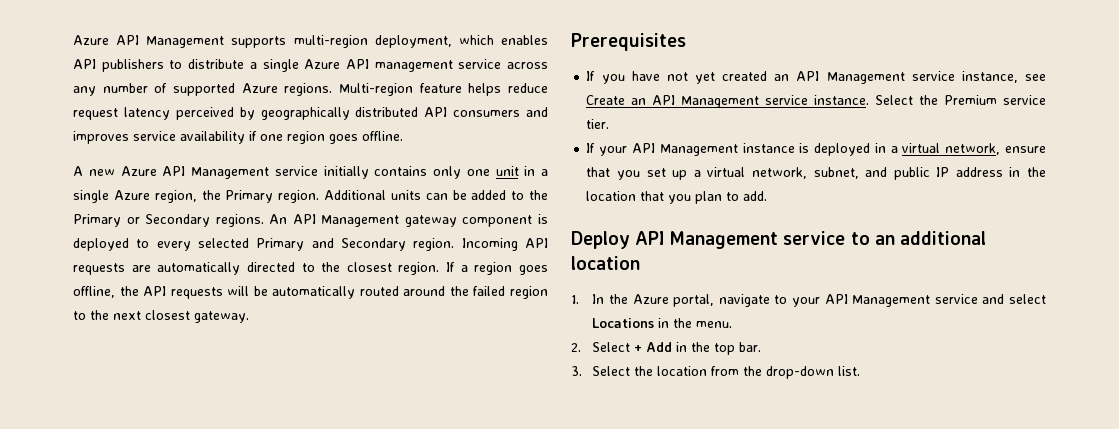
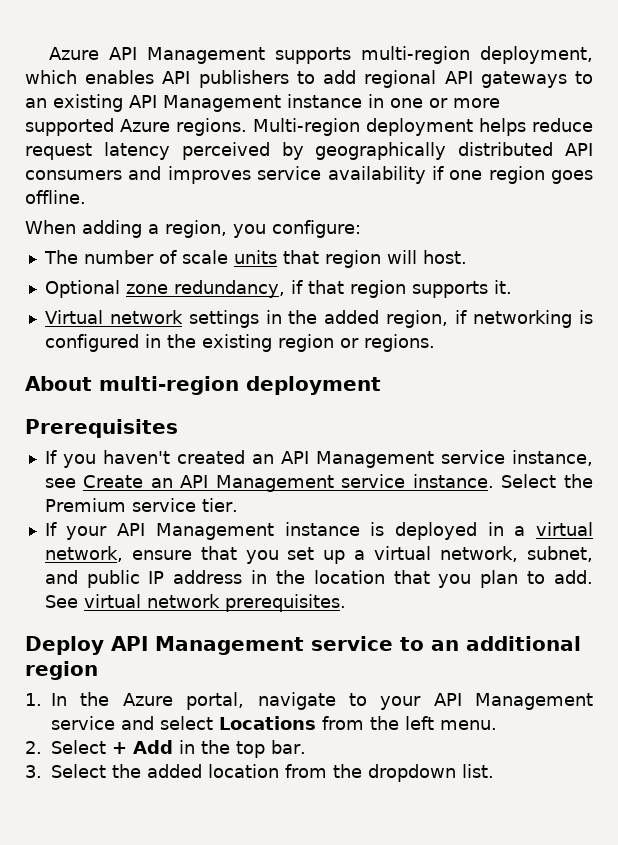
[188,59,548,72] [73,83,168,96] distribute a single Azure API management service across any number of -> [323,70,593,88] [25,94,500,112] add regional API gateways to an existing API Management instance in one or more
[419,83,462,93] feature -> [366,118,473,136] deployment
[73,166,548,179] [73,190,548,203] [73,214,548,227] [73,238,548,251] [73,262,548,275] [73,286,548,299] [73,310,249,323] A new Azure API Management service initially contains only one unit in a single Azure region, the Primary region. Additional units can be added to the Primary or Secondary regions. An API Management gateway component is deployed to every selected Primary and Secondary region. Incoming API requests are automatically directed to the closest region. If a region goes offline, the API requests will be automatically routed around the failed region to the next closest gateway. -> [25,220,361,238] [43,250,467,268] [44,280,512,298] [44,310,593,328] [44,334,435,352] [25,376,381,395] When adding a region, you configure: // The number of scale units that region will host. // Optional zone redundancy, if that region supports it. // Virtual network settings in the added region, if networking is configured in the existing region or regions. // About multi-region deployment
[631,71,715,84] have not yet -> [102,450,170,464] haven't
(768, 196) none -> [44,594,346,612] See virtual network prerequisites.
[571,256,640,270] location -> [25,661,98,680] region
[658,318,693,328] in the -> [322,716,434,730] from the left
(654, 371) none -> [147,764,202,778] added
[766,366,835,379] drop-down -> [368,764,456,782] dropdown

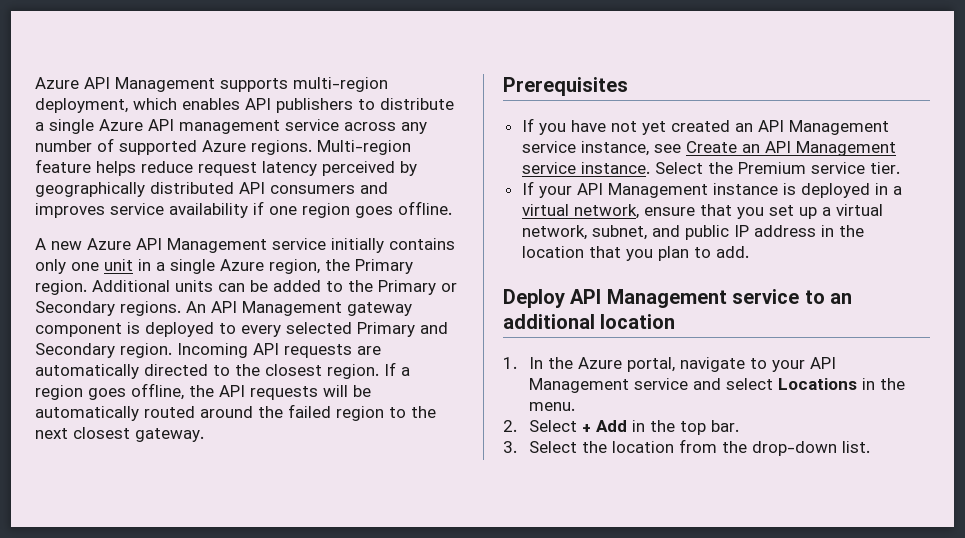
[323,70,593,88] [25,94,500,112] add regional API gateways to an existing API Management instance in one or more -> [380,98,454,110] [35,119,427,134] [35,138,114,152] distribute a single Azure API management service across any number of
[366,118,473,136] deployment -> [35,159,91,173] feature
[25,220,361,238] [43,250,467,268] [44,280,512,298] [44,310,593,328] [44,334,435,352] [25,376,381,395] When adding a region, you configure: // The number of scale units that region will host. // Optional zone redundancy, if that region supports it. // Virtual network settings in the added region, if networking is configured in the existing region or regions. // About multi-region deployment -> [35,238,455,253] [35,259,413,274] [35,280,457,295] [35,301,412,316] [35,322,448,337] [35,343,381,358] [35,362,410,379] [35,383,371,400] [35,404,436,421] [35,427,204,442] A new Azure API Management service initially contains only one unit in a single Azure region, the Primary region. Additional units can be added to the Primary or Secondary regions. An API Management gateway component is deployed to every selected Primary and Secondary region. Incoming API requests are automatically directed to the closest region. If a region goes offline, the API requests will be automatically routed around the failed region to the next closest gateway.
[102,450,170,464] haven't -> [570,120,666,135] have not yet
[44,594,346,612] See virtual network prerequisites. -> (749, 252) none
[25,661,98,680] region -> [600,314,676,329] location
[322,716,434,730] from the left -> [862,378,906,390] in the
[147,764,202,778] added -> (608, 447) none
[368,764,456,782] dropdown -> [752,441,838,456] drop-down

